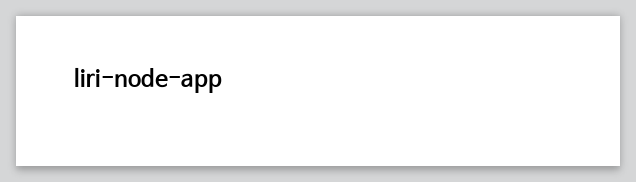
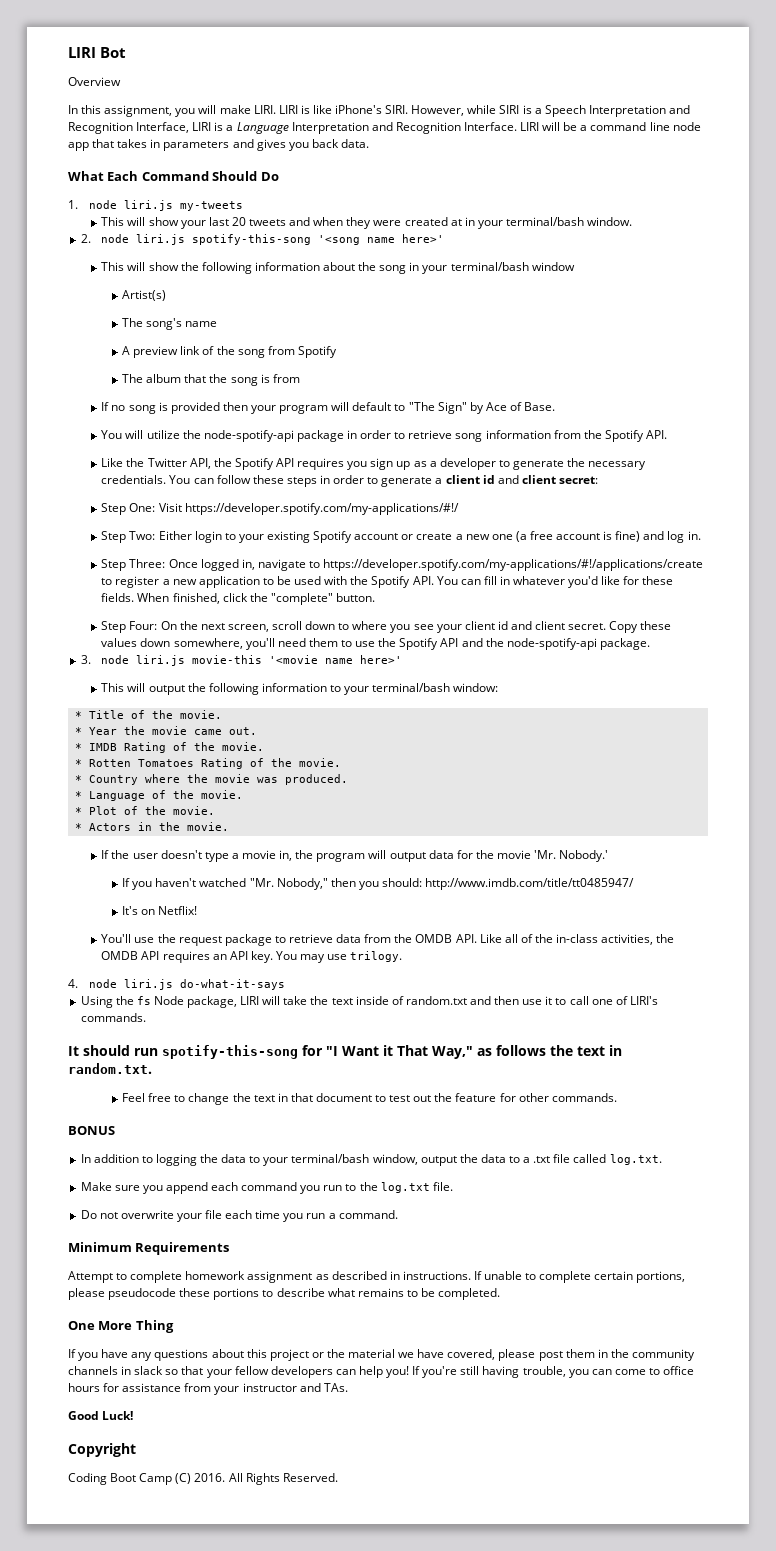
[74,67,222,93] liri-node-app -> [68,47,126,58] [68,77,121,86] [68,105,690,117] [68,122,701,134] [68,139,369,151] [68,171,279,181] [68,200,243,211] [101,217,633,229] [80,234,445,245] [101,262,575,274] [122,290,167,301] [122,318,218,330] [122,346,337,358] [122,374,300,386] [101,402,556,414] [101,430,667,442] [101,458,647,470] [101,475,598,487] [101,503,459,515] [101,531,701,543] [101,559,704,571] [101,576,674,588] [101,593,376,605] [101,621,672,633] [101,638,650,650] [80,655,403,666] [101,683,499,695] [74,710,222,719] [74,726,257,735] [74,742,264,753] [74,758,341,769] [74,774,348,785] [74,790,243,801] [74,806,215,815] [74,822,229,831] [101,850,609,862] [122,878,635,890] [122,906,198,915] [101,934,675,946] [101,951,403,963] [68,979,285,990] [80,996,658,1008] [80,1013,146,1022] [68,1045,622,1059] [68,1063,152,1074] [122,1093,617,1105] [68,1126,115,1135] [80,1154,662,1166] [80,1182,453,1194] [80,1210,398,1222] [68,1242,230,1255] [68,1271,686,1283] [68,1288,501,1300] [68,1320,174,1333] [68,1349,695,1361] [68,1366,695,1378] [68,1383,348,1395] [68,1411,134,1420] [68,1443,136,1457] [68,1473,338,1485] LIRI Bot // Overview // In this assignment, you will make LIRI. LIRI is like iPhone's SIRI. However, while SIRI is a Speech Interpretation and Recognition Interface, LIRI is a Language Interpretation and Recognition Interface. LIRI will be a command line node app that takes in parameters and gives you back data. // What Each Command Should Do // 1. node liri.js my-tweets // This will show your last 20 tweets and when they were created at in your terminal/bash window. // 2. node liri.js spotify-this-song '<song name here>' // This will show the following information about the song in your terminal/bash window // Artist(s) // The song's name // A preview link of the song from Spotify // The album that the song is from // If no song is provided then your program will default to "The Sign" by Ace of Base. // You will utilize the node-spotify-api package in order to retrieve song information from the Spotify API. // Like the Twitter API, the Spotify API requires you sign up as a developer to generate the necessary credentials. You can follow these steps in order to generate a client id and client secret: // Step One: Visit https://developer.spotify.com/my-applications/#!/ // Step Two: Either login to your existing Spotify account or create a new one (a free account is fine) and log in. // Step Three: Once logged in, navigate to https://developer.spotify.com/my-applications/#!/applications/create to register a new application to be used with the Spotify API. You can fill in whatever you'd like for these fields. When finished, click the "complete" button. // Step Four: On the next screen, scroll down to where you see your client id and client secret. Copy these values down somewhere, you'll need them to use the Spotify API and the node-spotify-api package. // 3. node liri.js movie-this '<movie name here>' // This will output the following information to your terminal/bash window: // * Title of the movie. // * Year the movie came out. // * IMDB Rating of the movie. // * Rotten Tomatoes Rating of the movie. // * Country where the movie was produced. // * Language of the movie. // * Plot of the movie. // * Actors in the movie. // If the user doesn't type a movie in, the program will output data for the movie 'Mr. Nobody.' // If you haven't watched "Mr. Nobody," then you should: http://www.imdb.com/title/tt0485947/ // It's on Netflix! // You'll use the request package to retrieve data from the OMDB API. Like all of the in-class activities, the OMDB API requires an API key. You may use trilogy. // 4. node liri.js do-what-it-says // Using the fs Node package, LIRI will take the text inside of random.txt and then use it to call one of LIRI's commands. // It should run spotify-this-song for "I Want it That Way," as follows the text in random.txt. // Feel free to change the text in that document to test out the feature for other commands. // BONUS // In addition to logging the data to your terminal/bash window, output the data to a .txt file called log.txt. // Make sure you append each command you run to the log.txt file. // Do not overwrite your file each time you run a command. // Minimum Requirements // Attempt to complete homework assignment as described in instructions. If unable to complete certain portions, please pseudocode these portions to describe what remains to be completed. // One More Thing // If you have any questions about this project or the material we have covered, please post them in the community channels in slack so that your fellow developers can help you! If you're still having trouble, you can come to office hours for assistance from your instructor and TAs. // Good Luck! // Copyright // Coding Boot Camp (C) 2016. All Rights Reserved.

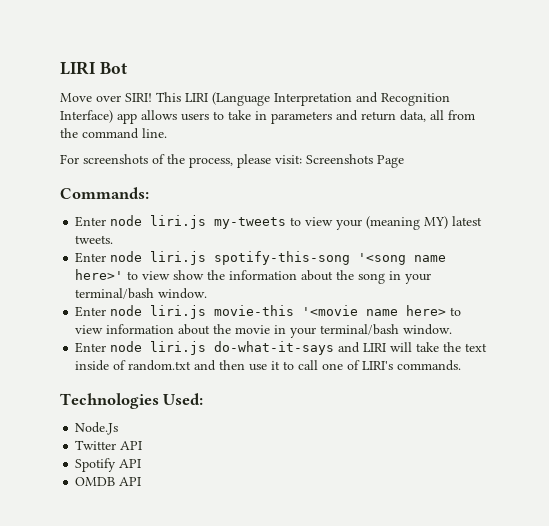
[68,77,121,86] [68,105,690,117] [68,122,701,134] [68,139,369,151] [68,171,279,181] [68,200,243,211] [101,217,633,229] [80,234,91,243] Overview // In this assignment, you will make LIRI. LIRI is like iPhone's SIRI. However, while SIRI is a Speech Interpretation and Recognition Interface, LIRI is a Language Interpretation and Recognition Interface. LIRI will be a command line node app that takes in parameters and gives you back data. // What Each Command Should Do // 1. node liri.js my-tweets // This will show your last 20 tweets and when they were created at in your terminal/bash window. // 2. -> [60,92,450,106] [60,110,475,124] [60,128,167,139] [60,154,404,168] [60,187,149,199] [75,215,483,230] [75,235,114,244] [75,252,107,263] Move over SIRI! This LIRI (Language Interpretation and Recognition Interface) app allows users to take in parameters and return data, all from the command line. // For screenshots of the process, please visit: Screenshots Page // Commands: // Enter node liri.js my-tweets to view your (meaning MY) latest tweets. // Enter
[101,262,146,271] // This will -> [127,271,171,280] to view
[201,262,252,274] following -> (226, 275) none
[531,262,575,271] [122,290,167,301] [122,318,218,330] [122,346,337,358] [122,374,300,386] [101,402,556,414] [101,430,667,442] [101,458,647,470] [101,475,598,487] [101,503,459,515] [101,531,701,543] [101,559,704,571] [101,576,674,588] [101,593,376,605] [101,621,672,633] [101,638,650,650] [80,655,91,664] window // Artist(s) // The song's name // A preview link of the song from Spotify // The album that the song is from // If no song is provided then your program will default to "The Sign" by Ace of Base. // You will utilize the node-spotify-api package in order to retrieve song information from the Spotify API. // Like the Twitter API, the Spotify API requires you sign up as a developer to generate the necessary credentials. You can follow these steps in order to generate a client id and client secret: // Step One: Visit https://developer.spotify.com/my-applications/#!/ // Step Two: Either login to your existing Spotify account or create a new one (a free account is fine) and log in. // Step Three: Once logged in, navigate to https://developer.spotify.com/my-applications/#!/applications/create to register a new application to be used with the Spotify API. You can fill in whatever you'd like for these fields. When finished, click the "complete" button. // Step Four: On the next screen, scroll down to where you see your client id and client secret. Copy these values down somewhere, you'll need them to use the Spotify API and the node-spotify-api package. // 3. -> [158,288,208,299] [75,306,107,317] window. // Enter
[360,655,403,664] [101,683,499,695] [74,710,222,719] [74,726,257,735] [74,742,264,753] [74,758,341,769] [74,774,348,785] [74,790,243,801] [74,806,215,815] [74,822,229,831] [101,850,609,862] [122,878,635,890] [122,906,198,915] [101,934,675,946] [101,951,403,963] [68,979,285,990] [80,996,238,1008] here>' // This will output the following information to your terminal/bash window: // * Title of the movie. // * Year the movie came out. // * IMDB Rating of the movie. // * Rotten Tomatoes Rating of the movie. // * Country where the movie was produced. // * Language of the movie. // * Plot of the movie. // * Actors in the movie. // If the user doesn't type a movie in, the program will output data for the movie 'Mr. Nobody.' // If you haven't watched "Mr. Nobody," then you should: http://www.imdb.com/title/tt0485947/ // It's on Netflix! // You'll use the request package to retrieve data from the OMDB API. Like all of the in-class activities, the OMDB API requires an API key. You may use trilogy. // 4. node liri.js do-what-it-says // Using the fs Node package, -> [406,305,462,316] [75,324,453,338] [75,341,361,355] here> to view information about the movie in your terminal/bash window. // Enter node liri.js do-what-it-says and
[68,1045,622,1059] [68,1063,152,1074] [122,1093,617,1105] [68,1126,115,1135] [80,1154,662,1166] [80,1182,453,1194] [80,1210,398,1222] [68,1242,230,1255] [68,1271,686,1283] [68,1288,501,1300] [68,1320,174,1333] [68,1349,695,1361] [68,1366,695,1378] [68,1383,348,1395] [68,1411,134,1420] [68,1443,136,1457] [68,1473,338,1485] It should run spotify-this-song for "I Want it That Way," as follows the text in random.txt. // Feel free to change the text in that document to test out the feature for other commands. // BONUS // In addition to logging the data to your terminal/bash window, output the data to a .txt file called log.txt. // Make sure you append each command you run to the log.txt file. // Do not overwrite your file each time you run a command. // Minimum Requirements // Attempt to complete homework assignment as described in instructions. If unable to complete certain portions, please pseudocode these portions to describe what remains to be completed. // One More Thing // If you have any questions about this project or the material we have covered, please post them in the community channels in slack so that your fellow developers can help you! If you're still having trouble, you can come to office hours for assistance from your instructor and TAs. // Good Luck! // Copyright // Coding Boot Camp (C) 2016. All Rights Reserved. -> [60,393,204,409] [75,422,119,435] [75,440,143,450] [75,458,142,472] [75,477,142,486] Technologies Used: // Node.Js // Twitter API // Spotify API // OMDB API

